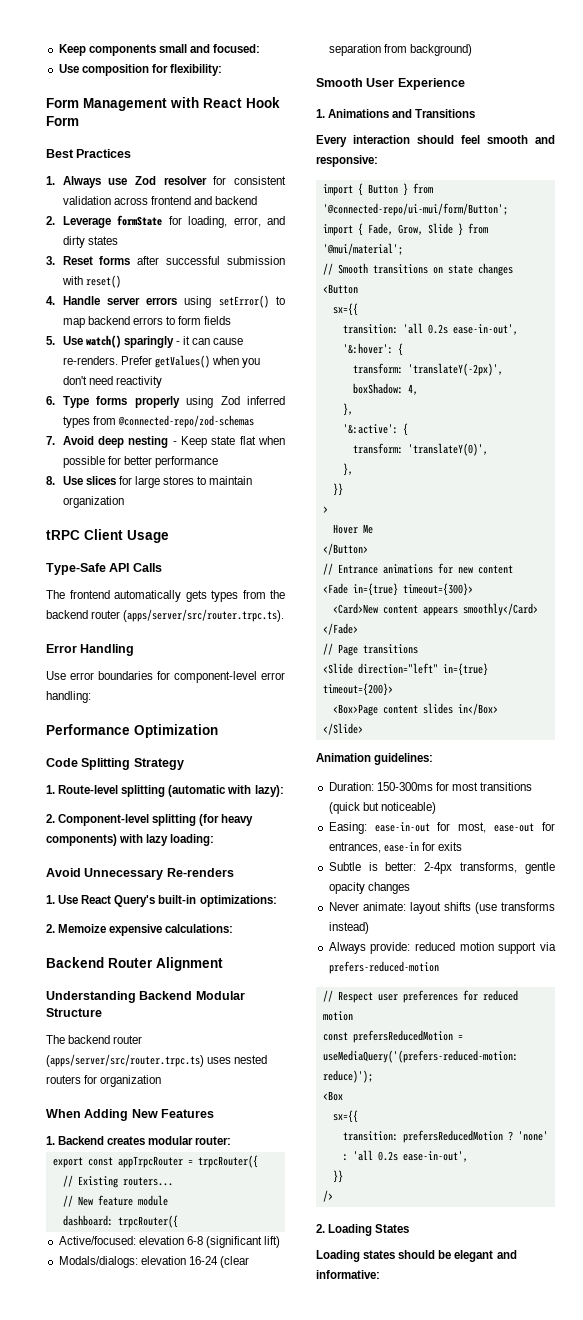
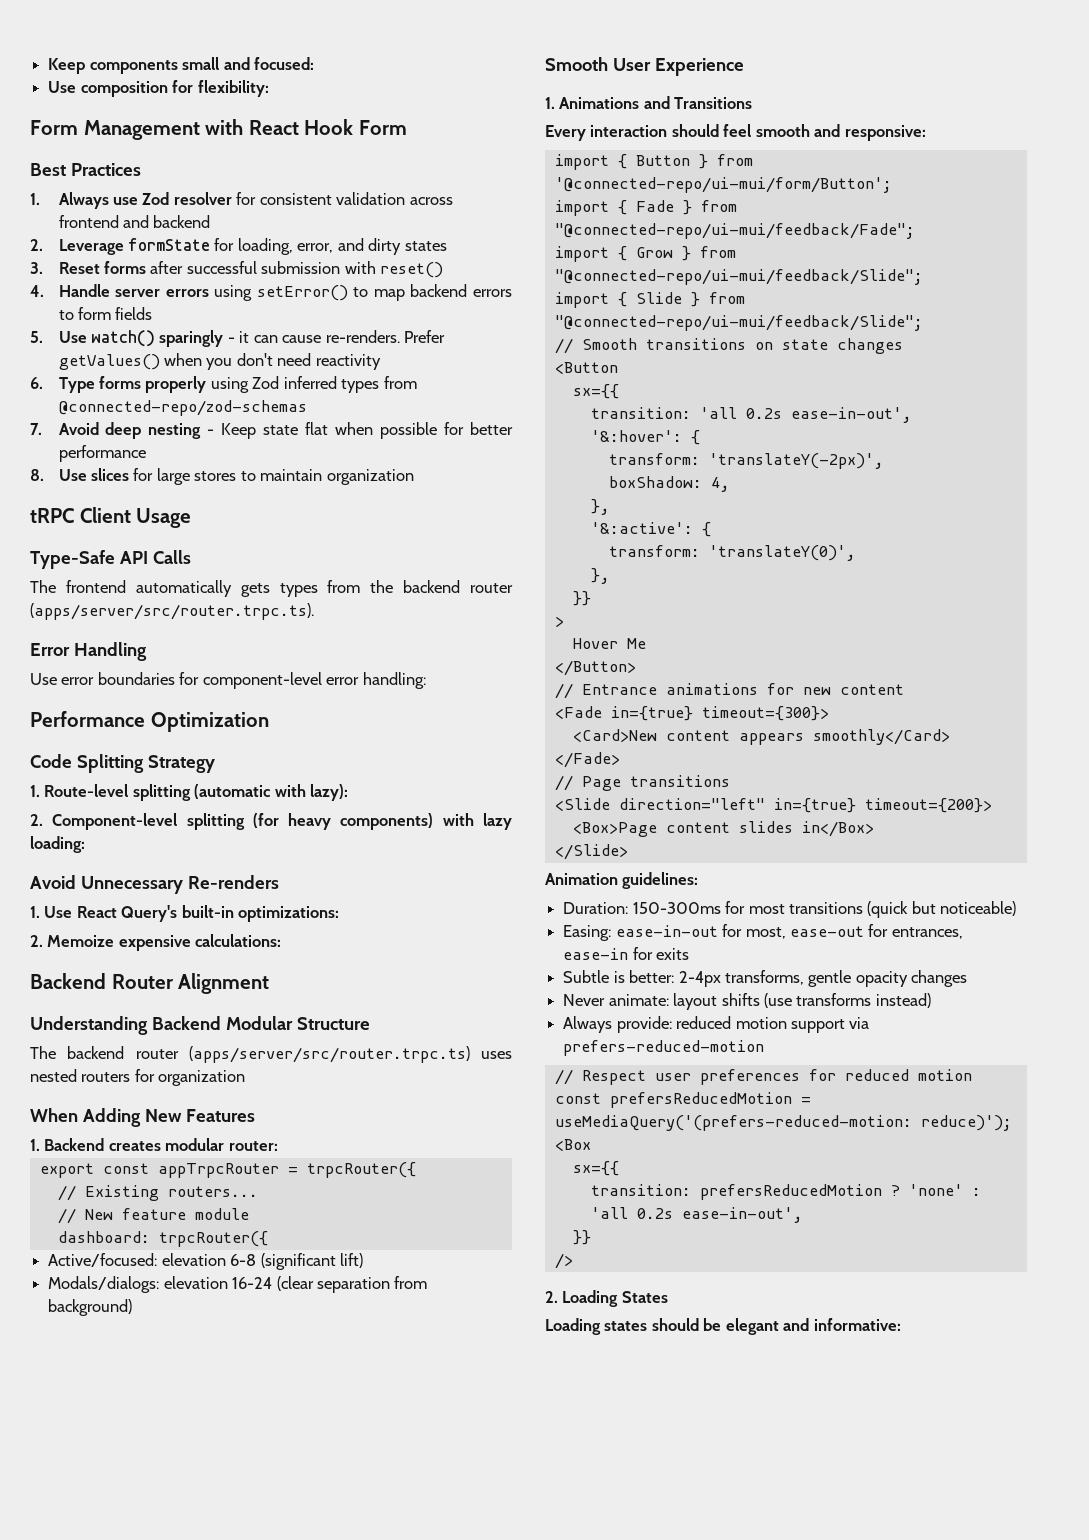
[367,223,423,235] Fade, Grow, -> [635,200,737,215] [554,223,915,239] [554,246,736,262] [554,269,923,285] [554,292,627,308] Fade } from "@connected-repo/ui-mui/feedback/Fade"; // import { Grow } from "@connected-repo/ui-mui/feedback/Slide"; // import {
[322,243,403,255] '@mui/material'; -> [554,315,923,331] "@connected-repo/ui-mui/feedback/Slide";

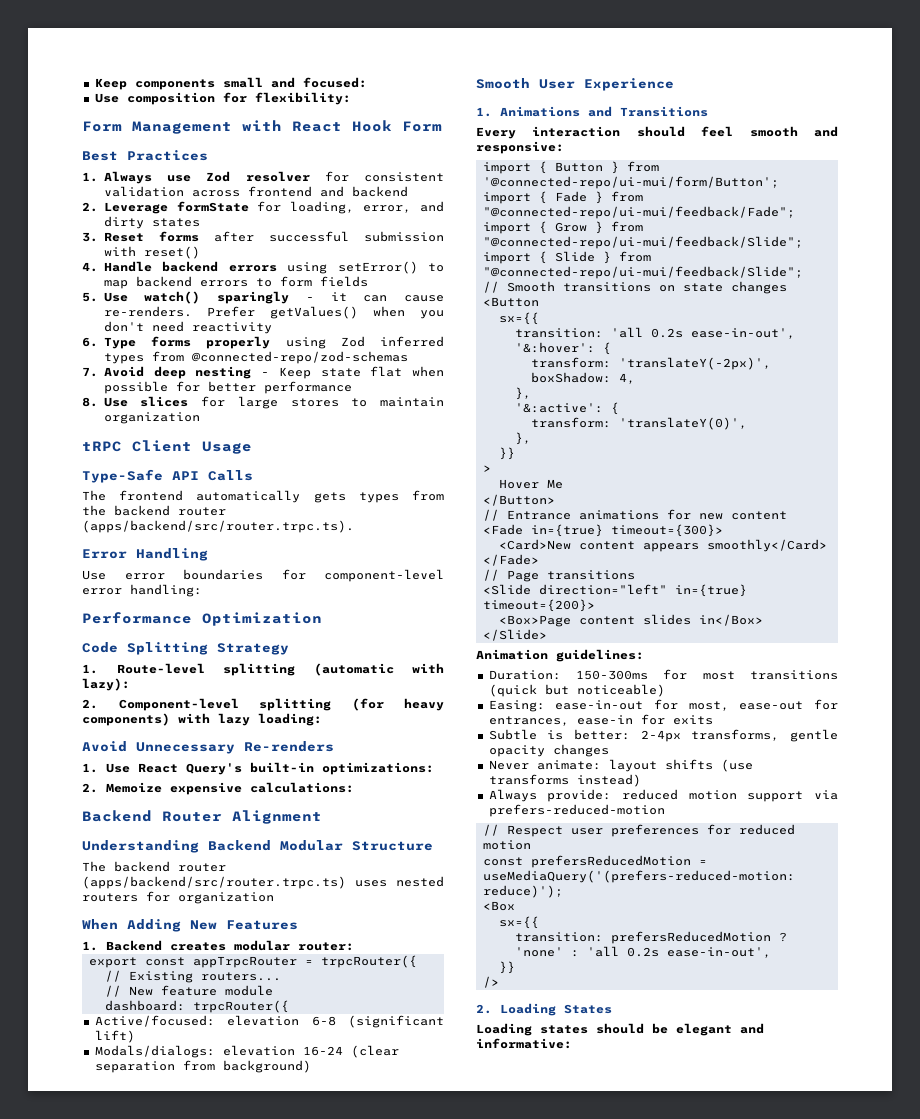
[115,289,161,297] server -> [162,261,219,272] backend
[30,603,314,620] (apps/server/src/router.trpc.ts). -> [82,520,354,533] (apps/backend/src/router.trpc.ts).
[188,1046,470,1063] (apps/server/src/router.trpc.ts) -> [82,876,346,889] (apps/backend/src/router.trpc.ts)

